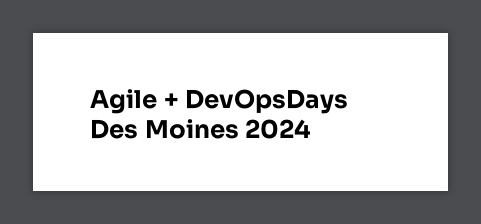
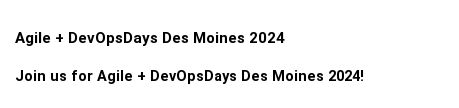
(311, 129) none -> [15,70,364,84] // Join us for Agile + DevOpsDays Des Moines 2024!

